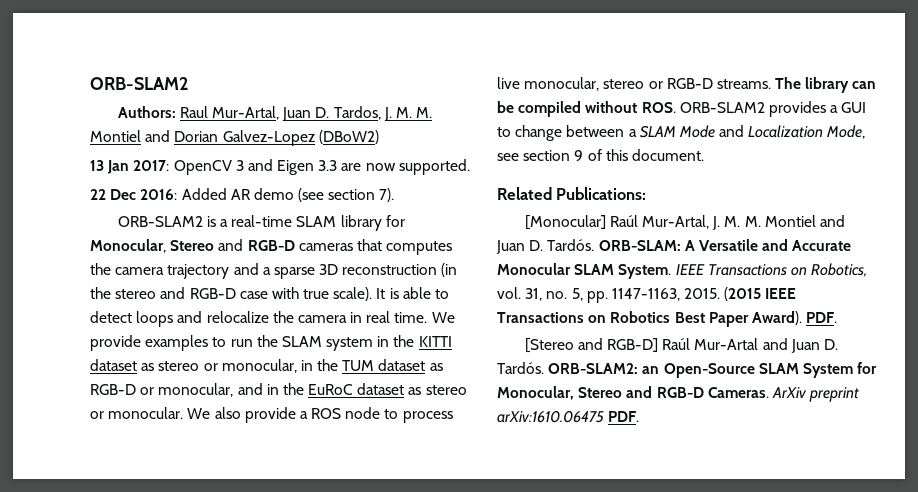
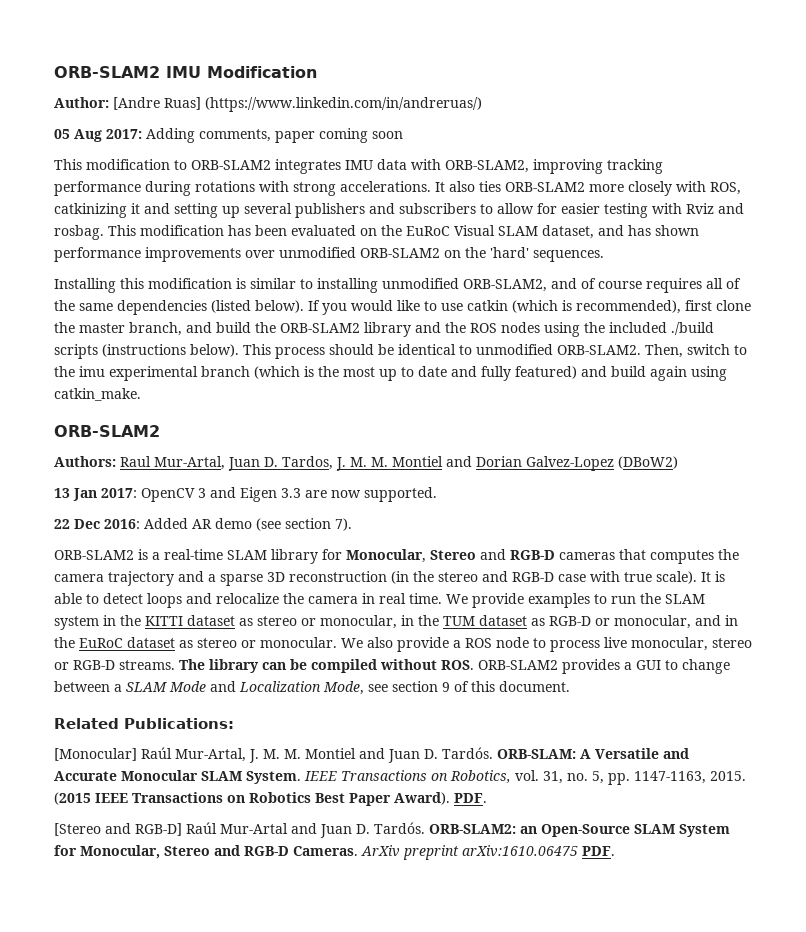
[90,77,189,90] ORB-SLAM2 -> [54,66,317,78] [54,97,482,112] [54,128,403,143] [54,159,663,174] [54,181,741,196] [54,203,744,218] [54,225,699,240] [54,247,604,262] [54,278,741,293] [54,300,751,315] [54,322,714,337] [54,344,747,359] [54,366,727,381] [54,388,141,401] [54,425,160,437] ORB-SLAM2 IMU Modification // Author: [Andre Ruas] (https://www.linkedin.com/in/andreruas/) // 05 Aug 2017: Adding comments, paper coming soon // This modification to ORB-SLAM2 integrates IMU data with ORB-SLAM2, improving tracking performance during rotations with strong accelerations. It also ties ORB-SLAM2 more closely with ROS, catkinizing it and setting up several publishers and subscribers to allow for easier testing with Rviz and rosbag. This modification has been evaluated on the EuRoC Visual SLAM dataset, and has shown performance improvements over unmodified ORB-SLAM2 on the 'hard' sequences. // Installing this modification is similar to installing unmodified ORB-SLAM2, and of course requires all of the same dependencies (listed below). If you would like to use catkin (which is recommended), first clone the master branch, and build the ORB-SLAM2 library and the ROS nodes using the included ./build scripts (instructions below). This process should be identical to unmodified ORB-SLAM2. Then, switch to the imu experimental branch (which is the most up to date and fully featured) and build again using catkin_make. // ORB-SLAM2

